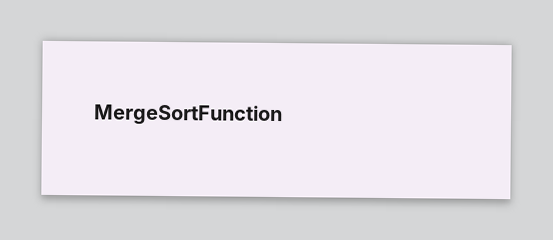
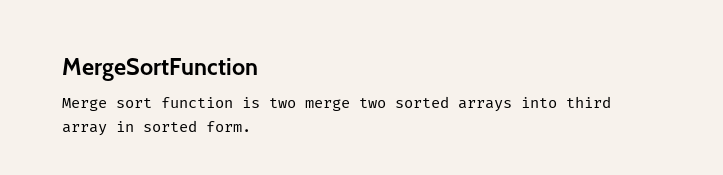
(283, 115) none -> [62,96,611,112] [62,120,251,136] // Merge sort function is two merge two sorted arrays into third array in sorted form.

